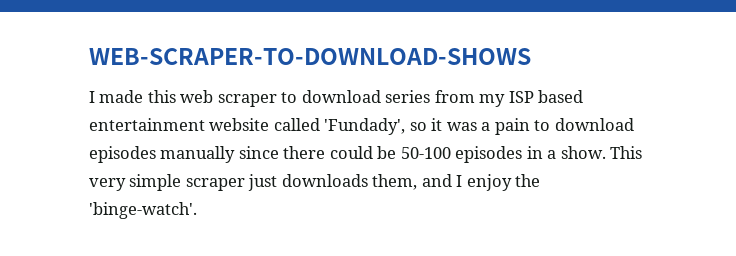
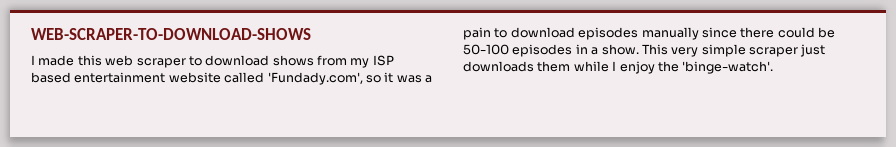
[385,90,431,103] series -> [272,55,314,66] shows
[324,118,406,135] 'Fundady', -> [267,72,363,85] 'Fundady.com',
[372,174,452,190] them, and -> [537,61,609,72] them while

